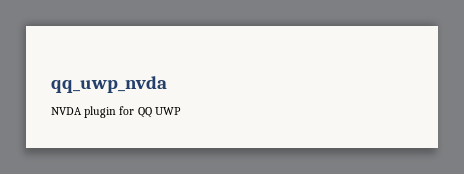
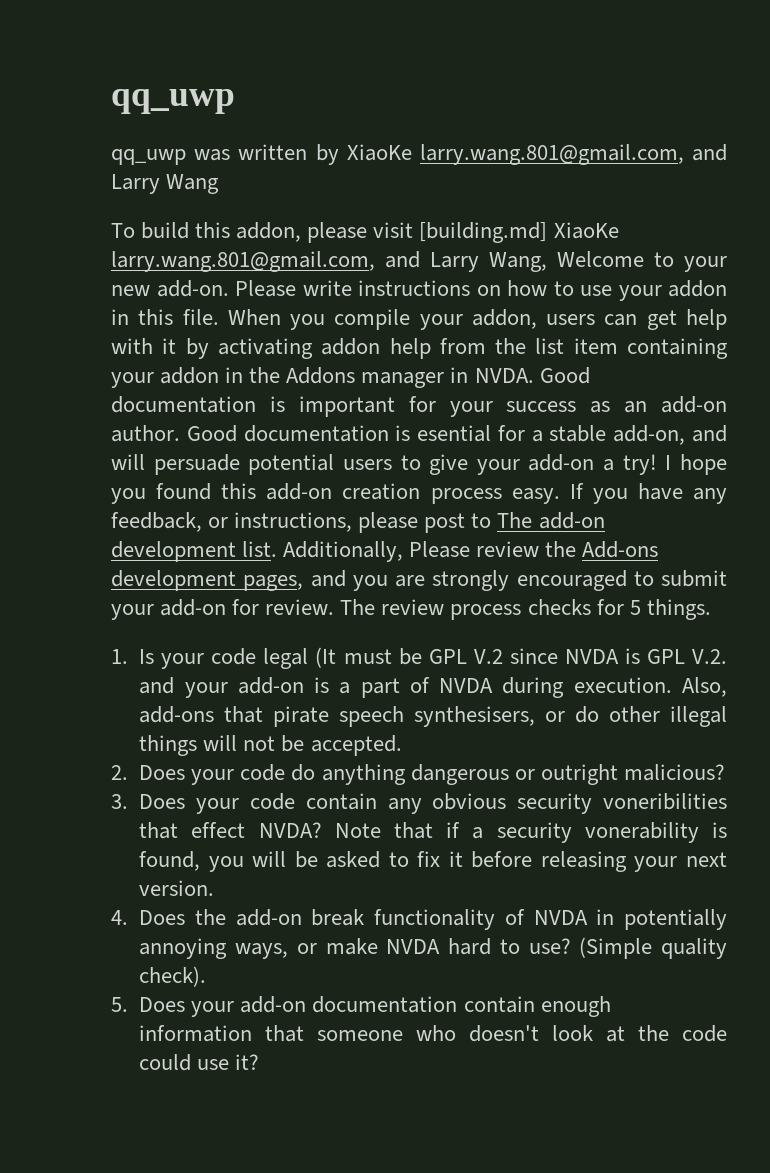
[51,76,167,93] [51,106,181,118] qq_uwp_nvda // NVDA plugin for QQ UWP -> [111,89,235,114] [111,144,727,165] [111,174,220,194] [111,222,619,243] [111,251,727,272] [111,280,727,301] [111,309,727,330] [111,338,728,359] [111,367,590,388] [111,396,727,417] [111,425,727,445] [111,454,727,475] [111,483,728,504] [111,512,605,533] [111,541,659,562] [111,570,727,591] [111,599,711,620] [111,647,727,669] [139,677,727,698] [139,706,727,727] [139,735,402,756] [111,764,725,785] [111,793,727,814] [139,822,727,843] [139,851,727,872] [139,880,215,896] [111,909,727,930] [139,937,727,959] [139,966,207,987] [111,996,611,1017] [139,1025,727,1042] [139,1054,260,1071] qq_uwp // qq_uwp was written by XiaoKe larry.wang.801@gmail.com, and Larry Wang // To build this addon, please visit [building.md] XiaoKe larry.wang.801@gmail.com, and Larry Wang, Welcome to your new add-on. Please write instructions on how to use your addon in this file. When you compile your addon, users can get help with it by activating addon help from the list item containing your addon in the Addons manager in NVDA. Good documentation is important for your success as an add-on author. Good documentation is esential for a stable add-on, and will persuade potential users to give your add-on a try! I hope you found this add-on creation process easy. If you have any feedback, or instructions, please post to The add-on development list. Additionally, Please review the Add-ons development pages, and you are strongly encouraged to submit your add-on for review. The review process checks for 5 things. // 1. Is your code legal (It must be GPL V.2 since NVDA is GPL V.2. and your add-on is a part of NVDA during execution. Also, add-ons that pirate speech synthesisers, or do other illegal things will not be accepted. // 2. Does your code do anything dangerous or outright malicious? // 3. Does your code contain any obvious security voneribilities that effect NVDA? Note that if a security vonerability is found, you will be asked to fix it before releasing your next version. // 4. Does the add-on break functionality of NVDA in potentially annoying ways, or make NVDA hard to use? (Simple quality check). // 5. Does your add-on documentation contain enough information that someone who doesn't look at the code could use it?

